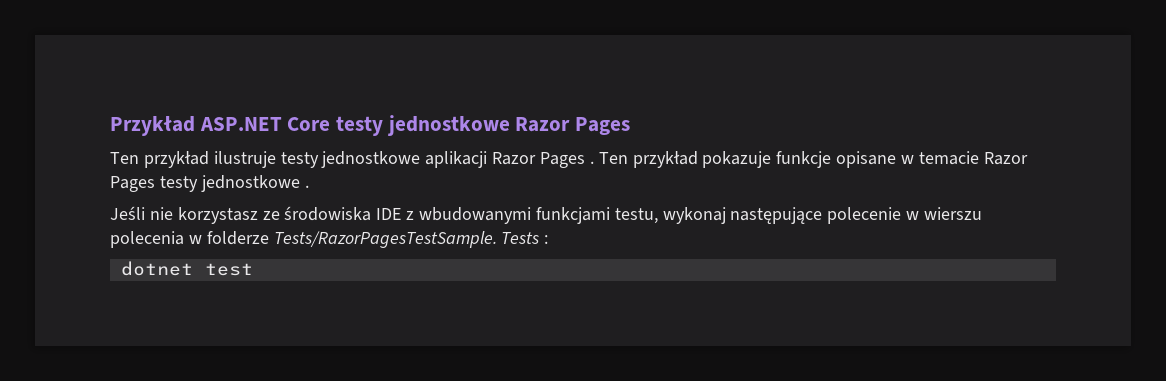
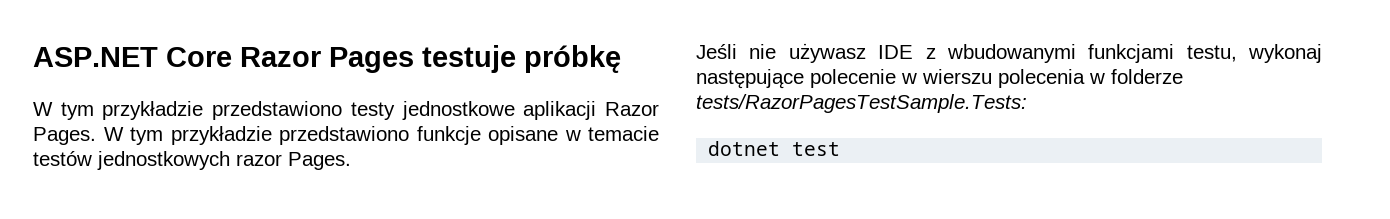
[110,116,195,136] Przykład -> (33, 57) none
[336,115,631,136] [110,151,1028,168] [110,175,309,192] testy jednostkowe Razor Pages // Ten przykład ilustruje testy jednostkowe aplikacji Razor Pages . Ten przykład pokazuje funkcje opisane w temacie Razor Pages testy jednostkowe . -> [240,45,621,73] [33,101,659,120] [33,126,659,145] [33,151,351,170] Razor Pages testuje próbkę // W tym przykładzie przedstawiono testy jednostkowe aplikacji Razor Pages. W tym przykładzie przedstawiono funkcje opisane w temacie testów jednostkowych razor Pages.
[177,206,372,224] korzystasz ze środowiska -> [788,43,866,63] używasz
[273,231,549,248] Tests/RazorPagesTestSample. Tests : -> [696,94,1027,113] tests/RazorPagesTestSample.Tests:

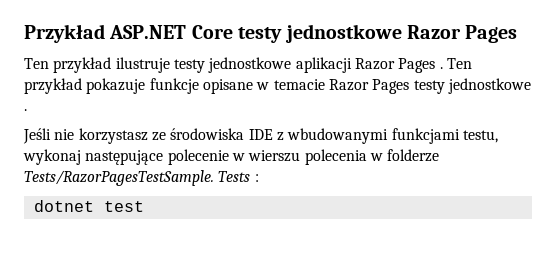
(33, 57) none -> [24,24,105,43] Przykład
[240,45,621,73] [33,101,659,120] [33,126,659,145] [33,151,351,170] Razor Pages testuje próbkę // W tym przykładzie przedstawiono testy jednostkowe aplikacji Razor Pages. W tym przykładzie przedstawiono funkcje opisane w temacie testów jednostkowych razor Pages. -> [238,24,518,43] [24,57,472,73] [24,78,531,94] [24,109,27,111] testy jednostkowe Razor Pages // Ten przykład ilustruje testy jednostkowe aplikacji Razor Pages . Ten przykład pokazuje funkcje opisane w temacie Razor Pages testy jednostkowe .
[788,43,866,63] używasz -> [78,128,245,144] korzystasz ze środowiska
[696,94,1027,113] tests/RazorPagesTestSample.Tests: -> [24,170,259,186] Tests/RazorPagesTestSample. Tests :

